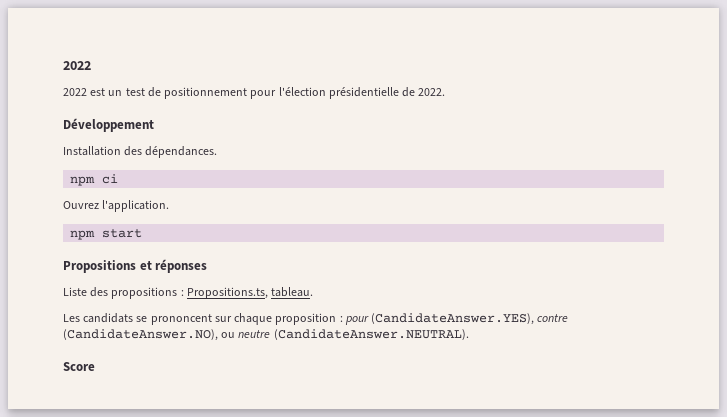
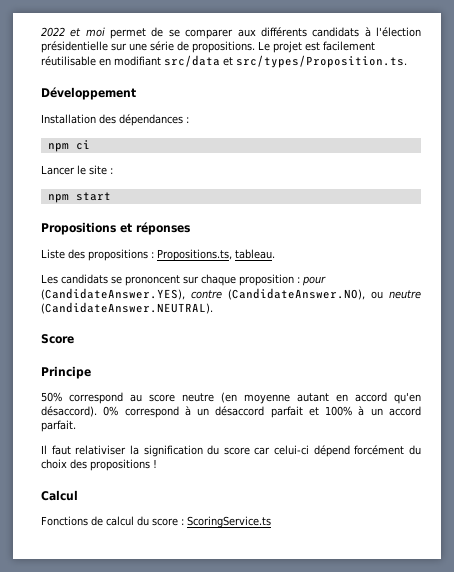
[63,61,91,70] [63,87,446,99] 2022 // 2022 est un test de positionnement pour l'élection présidentielle de 2022. -> [41,27,422,39] [41,41,375,53] [41,55,407,68] 2022 et moi permet de se comparer aux différents candidats à l'élection présidentielle sur une série de propositions. Le projet est facilement réutilisable en modifiant src/data et src/types/Proposition.ts.
[145,146,218,158] dépendances. -> [119,114,189,126] dépendances :
[63,200,170,212] Ouvrez l'application. -> [41,165,113,175] Lancer le site :
(95, 366) none -> [41,366,91,379] [41,392,421,404] [41,406,421,418] [41,420,76,432] [41,445,421,457] [41,459,157,471] [41,490,78,501] [41,516,271,528] // Principe // 50% correspond au score neutre (en moyenne autant en accord qu'en désaccord). 0% correspond à un désaccord parfait et 100% à un accord parfait. // Il faut relativiser la signification du score car celui-ci dépend forcément du choix des propositions ! // Calcul // Fonctions de calcul du score : ScoringService.ts

